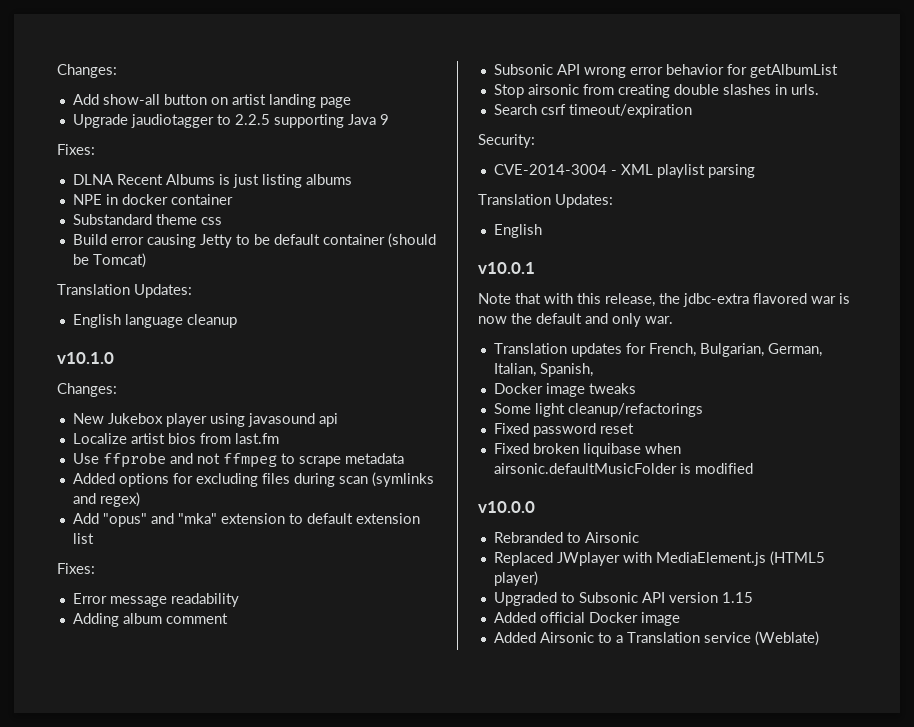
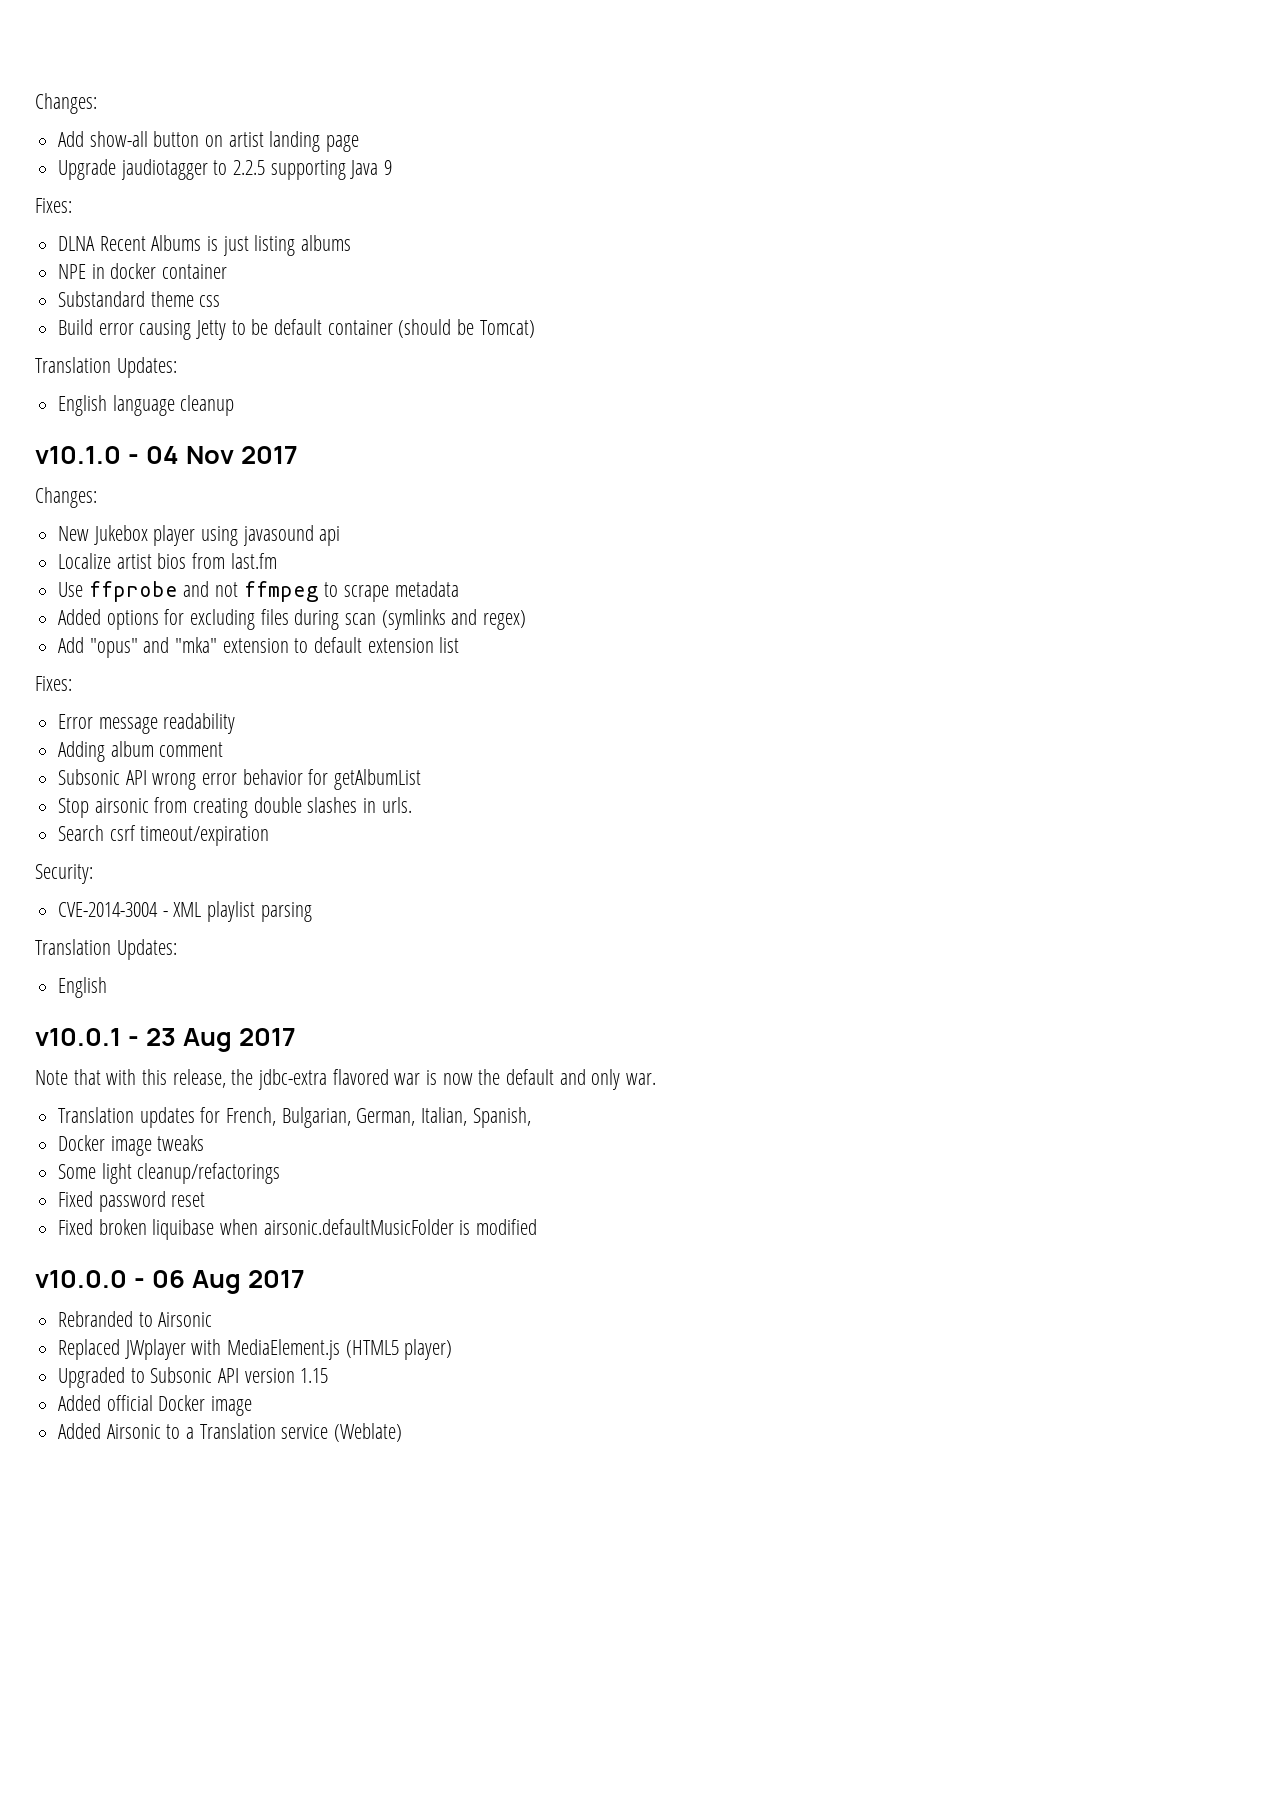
(114, 358) none -> [127,446,298,464] - 04 Nov 2017
(535, 268) none -> [127,1028,296,1052] - 23 Aug 2017
(535, 507) none -> [133,1270,305,1294] - 06 Aug 2017

